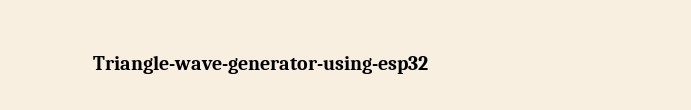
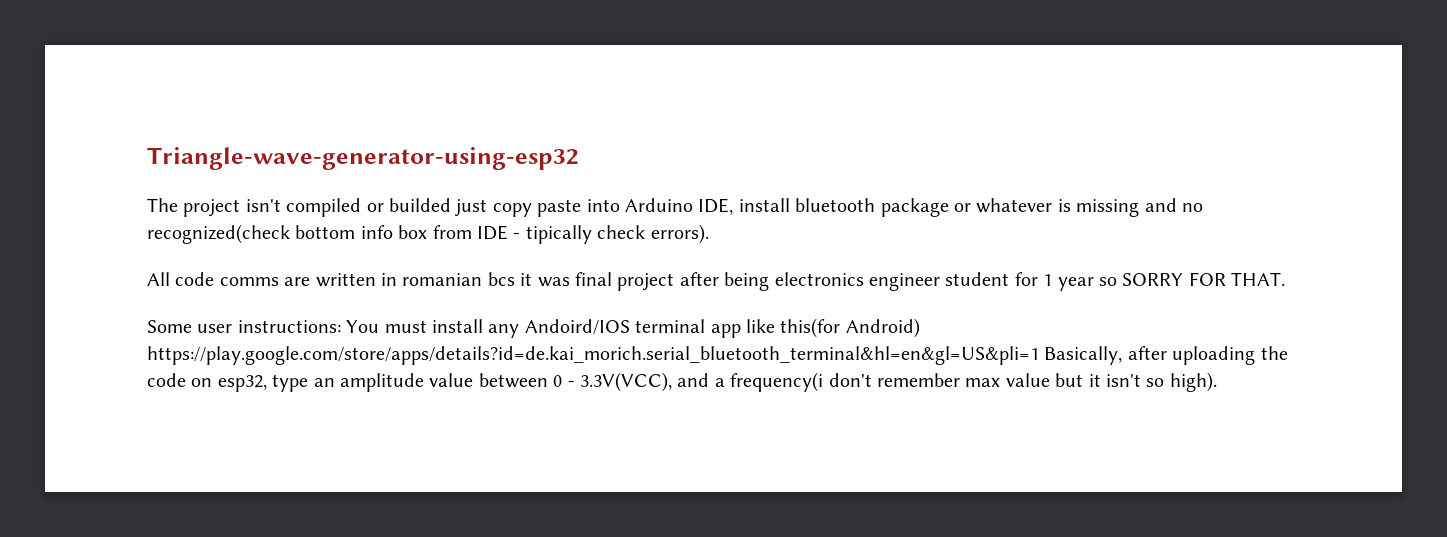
(428, 64) none -> [147,198,1203,217] [147,224,709,244] [147,272,1286,291] [147,318,920,338] [147,346,1288,365] [147,372,1217,392] // The project isn't compiled or builded just copy paste into Arduino IDE, install bluetooth package or whatever is missing and no recognized(check bottom info box from IDE - tipically check errors). // All code comms are written in romanian bcs it was final project after being electronics engineer student for 1 year so SORRY FOR THAT. // Some user instructions: You must install any Andoird/IOS terminal app like this(for Android) https://play.google.com/store/apps/details?id=de.kai_morich.serial_bluetooth_terminal&hl=en&gl=US&pli=1 Basically, after uploading the code on esp32, type an amplitude value between 0 - 3.3V(VCC), and a frequency(i don't remember max value but it isn't so high).

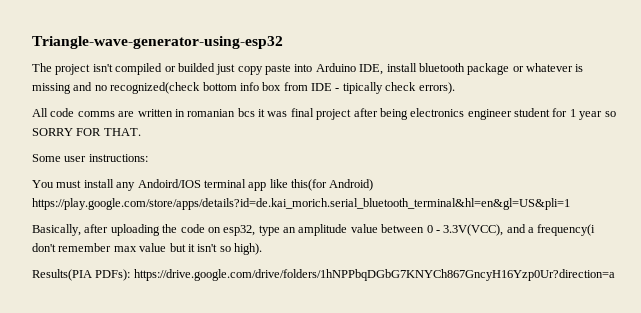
(341, 326) none -> (148, 158) //
(1039, 355) none -> (570, 204) //
(1217, 382) none -> [32,269,615,281] // Results(PIA PDFs): https://drive.google.com/drive/folders/1hNPPbqDGbG7KNYCh867GncyH16Yzp0Ur?direction=a

